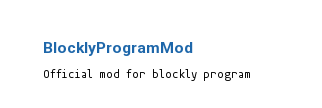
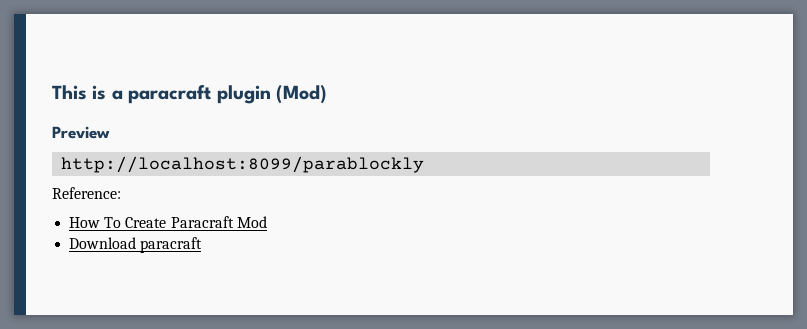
[43,42,193,56] [43,69,251,81] BlocklyProgramMod // Official mod for blockly program -> [52,85,327,104] [52,126,110,139] [61,156,425,173] [52,187,121,199] [69,216,267,228] [69,237,203,253] This is a paracraft plugin (Mod) // Preview // http://localhost:8099/parablockly // Reference: // How To Create Paracraft Mod // Download paracraft

